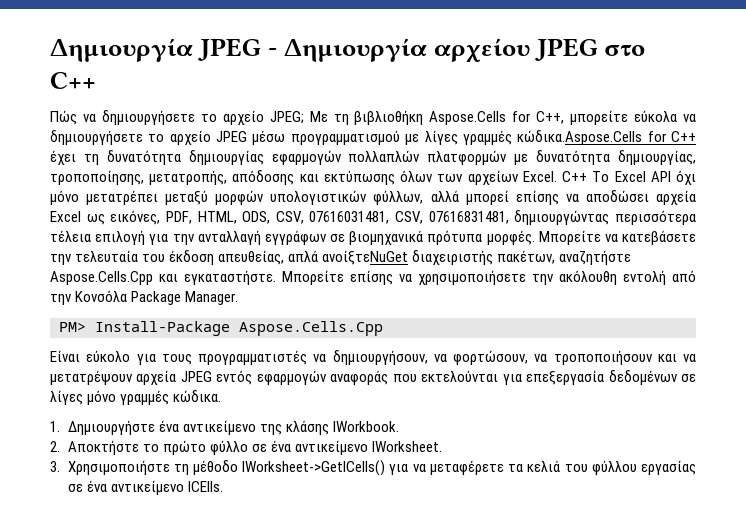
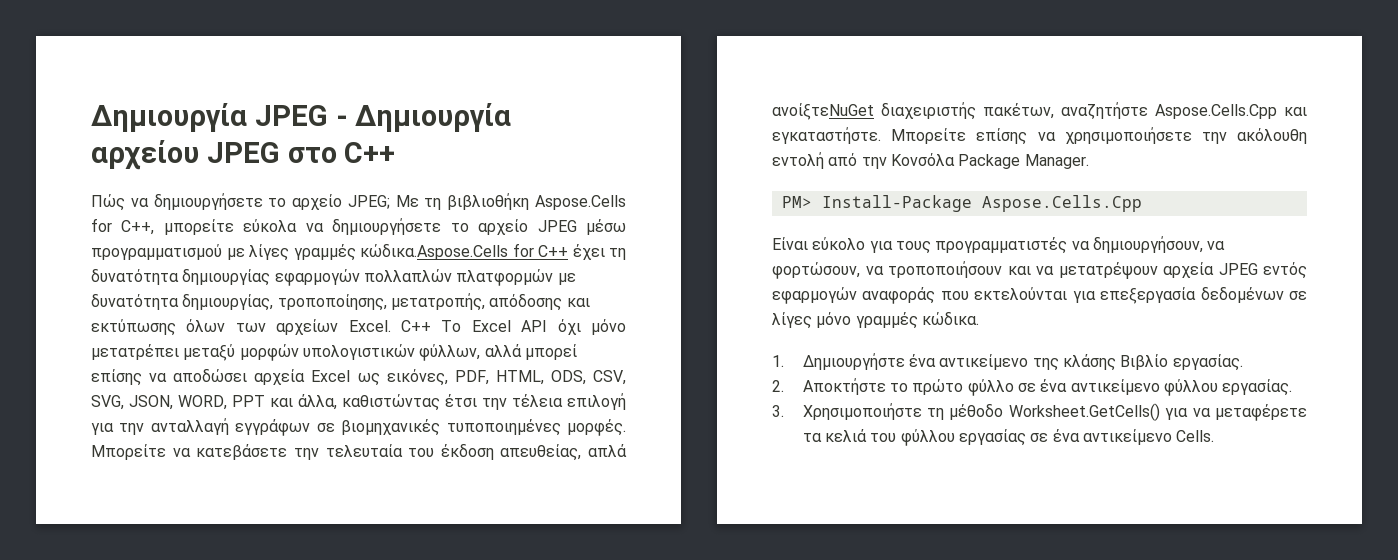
[309,210,697,225] 07616031481, CSV, 07616831481, δημιουργώντας περισσότερα -> [91,394,507,411] SVG, JSON, WORD, PPT και άλλα, καθιστώντας έτσι την
[349,230,483,245] βιομηχανικά πρότυπα -> [341,419,561,436] βιομηχανικές τυποποιημένες
[332,421,399,432] IWorkbook. -> [1120,354,1243,371] Βιβλίο εργασίας.
[371,441,442,452] IWorksheet. -> [1163,379,1293,396] φύλλου εργασίας.
[242,460,386,476] IWorksheet->GetICells() -> [1008,403,1160,421] Worksheet.GetCells()
[187,481,223,492] ICElls. -> [1176,430,1215,442] Cells.

